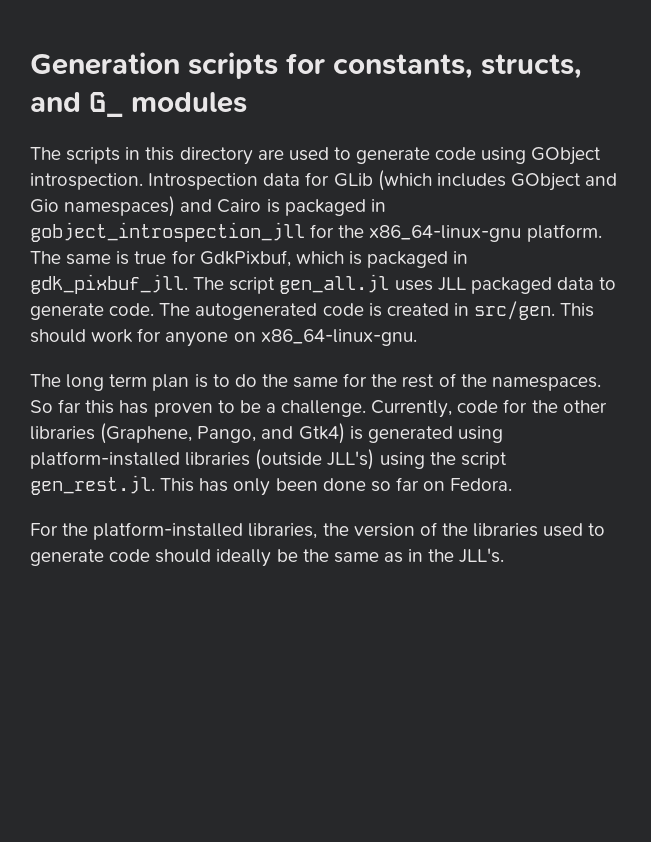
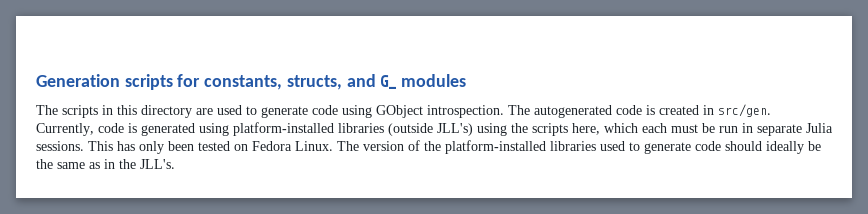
[148,170,618,191] [30,196,386,217] [30,222,602,242] [30,250,469,268] [30,274,617,294] [30,303,155,320] Introspection data for GLib (which includes GObject and Gio namespaces) and Cairo is packaged in gobject_introspection_jll for the x86_64-linux-gnu platform. The same is true for GdkPixbuf, which is packaged in gdk_pixbuf_jll. The script gen_all.jl uses JLL packaged data to generate code. -> (504, 111) none
[560,303,595,317] [30,328,417,347] [30,373,601,391] [30,399,607,418] [30,423,345,444] This should work for anyone on x86_64-linux-gnu. // The long term plan is to do the same for the rest of the namespaces. So far this has proven to be a challenge. Currently, code for the other libraries (Graphene, Pango, and Gtk4) -> [36,123,124,136] Currently, code
[460,452,507,469] [30,475,513,496] [30,522,349,540] script gen_rest.jl. This has only been done so far on Fedora. // For the platform-installed libraries, the -> [532,123,833,136] [36,141,359,154] scripts here, which each must be run in separate Julia sessions. This has only been tested on Fedora Linux. The
(468, 529) none -> [445,140,546,154] platform-installed

